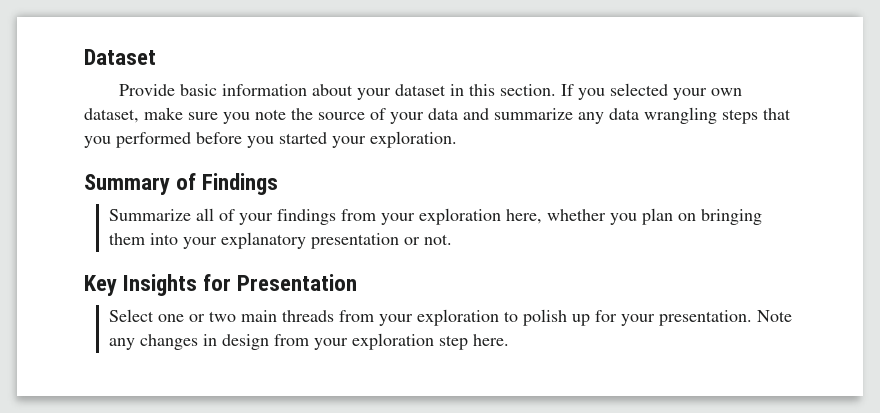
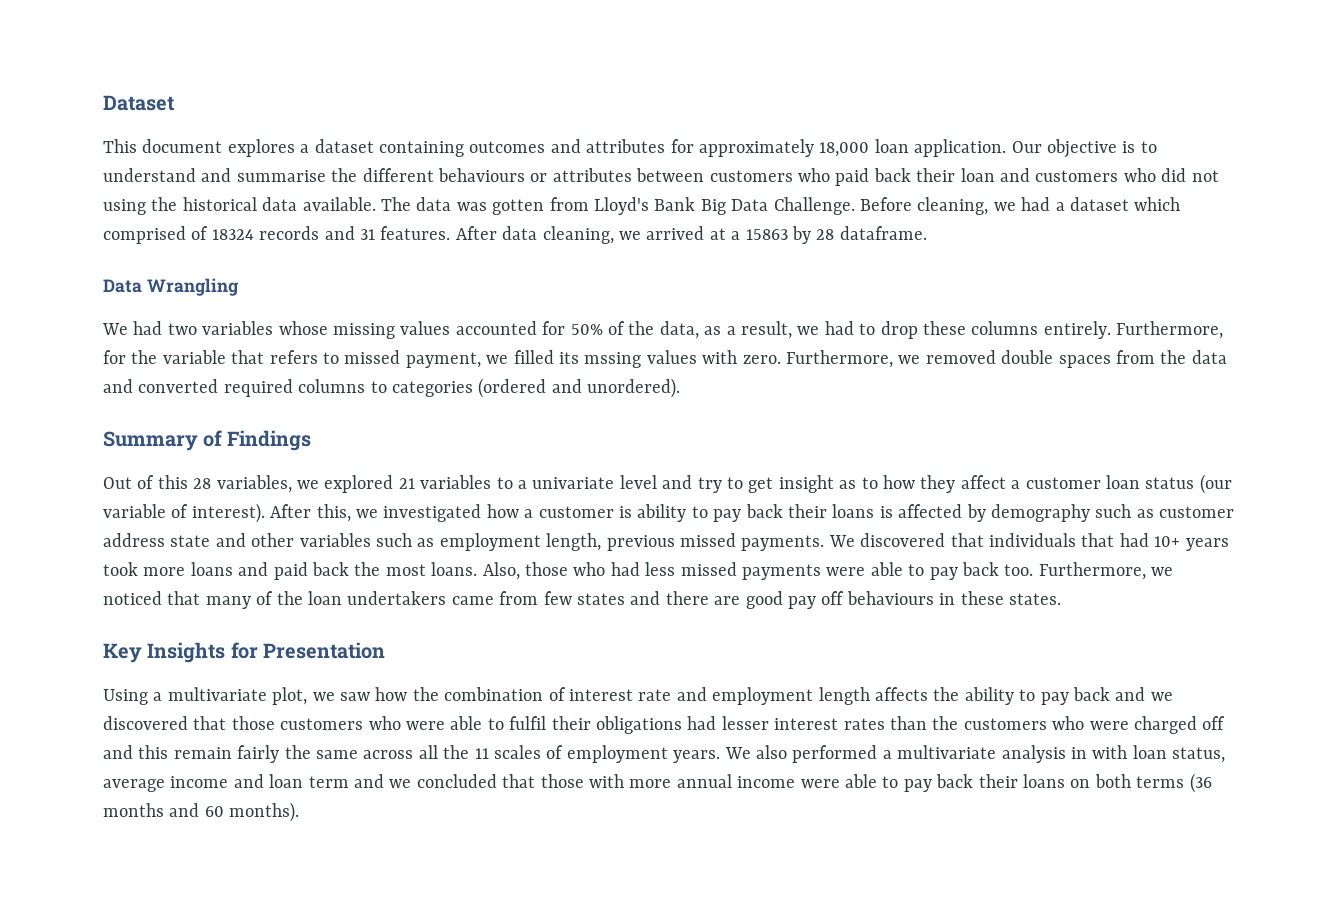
[118,83,742,100] [84,107,791,124] [84,131,457,148] [84,173,279,195] [108,208,762,225] [108,232,452,249] [84,274,358,296] [108,309,792,326] [108,333,509,350] Provide basic information about your dataset in this section. If you selected your own dataset, make sure you note the source of your data and summarize any data wrangling steps that you performed before you started your exploration. // Summary of Findings // Summarize all of your findings from your exploration here, whether you plan on bringing them into your explanatory presentation or not. // Key Insights for Presentation // Select one or two main threads from your exploration to polish up for your presentation. Note any changes in design from your exploration step here. -> [103,139,1157,158] [103,168,1219,186] [103,197,1181,215] [103,226,927,244] [103,278,239,296] [102,321,1224,339] [103,350,1227,368] [103,378,681,398] [103,430,311,451] [103,474,1232,494] [103,503,1235,523] [103,533,1229,551] [103,562,1174,580] [103,591,1061,609] [103,642,386,663] [103,687,1173,705] [103,716,1226,734] [103,745,1226,763] [103,773,1212,793] [103,802,300,822] This document explores a dataset containing outcomes and attributes for approximately 18,000 loan application. Our objective is to understand and summarise the different behaviours or attributes between customers who paid back their loan and customers who did not using the historical data available. The data was gotten from Lloyd's Bank Big Data Challenge. Before cleaning, we had a dataset which comprised of 18324 records and 31 features. After data cleaning, we arrived at a 15863 by 28 dataframe. // Data Wrangling // We had two variables whose missing values accounted for 50% of the data, as a result, we had to drop these columns entirely. Furthermore, for the variable that refers to missed payment, we filled its mssing values with zero. Furthermore, we removed double spaces from the data and converted required columns to categories (ordered and unordered). // Summary of Findings // Out of this 28 variables, we explored 21 variables to a univariate level and try to get insight as to how they affect a customer loan status (our variable of interest). After this, we investigated how a customer is ability to pay back their loans is affected by demography such as customer address state and other variables such as employment length, previous missed payments. We discovered that individuals that had 10+ years took more loans and paid back the most loans. Also, those who had less missed payments were able to pay back too. Furthermore, we noticed that many of the loan undertakers came from few states and there are good pay off behaviours in these states. // Key Insights for Presentation // Using a multivariate plot, we saw how the combination of interest rate and employment length affects the ability to pay back and we discovered that those customers who were able to fulfil their obligations had lesser interest rates than the customers who were charged off and this remain fairly the same across all the 11 scales of employment years. We also performed a multivariate analysis in with loan status, average income and loan term and we concluded that those with more annual income were able to pay back their loans on both terms (36 months and 60 months).

